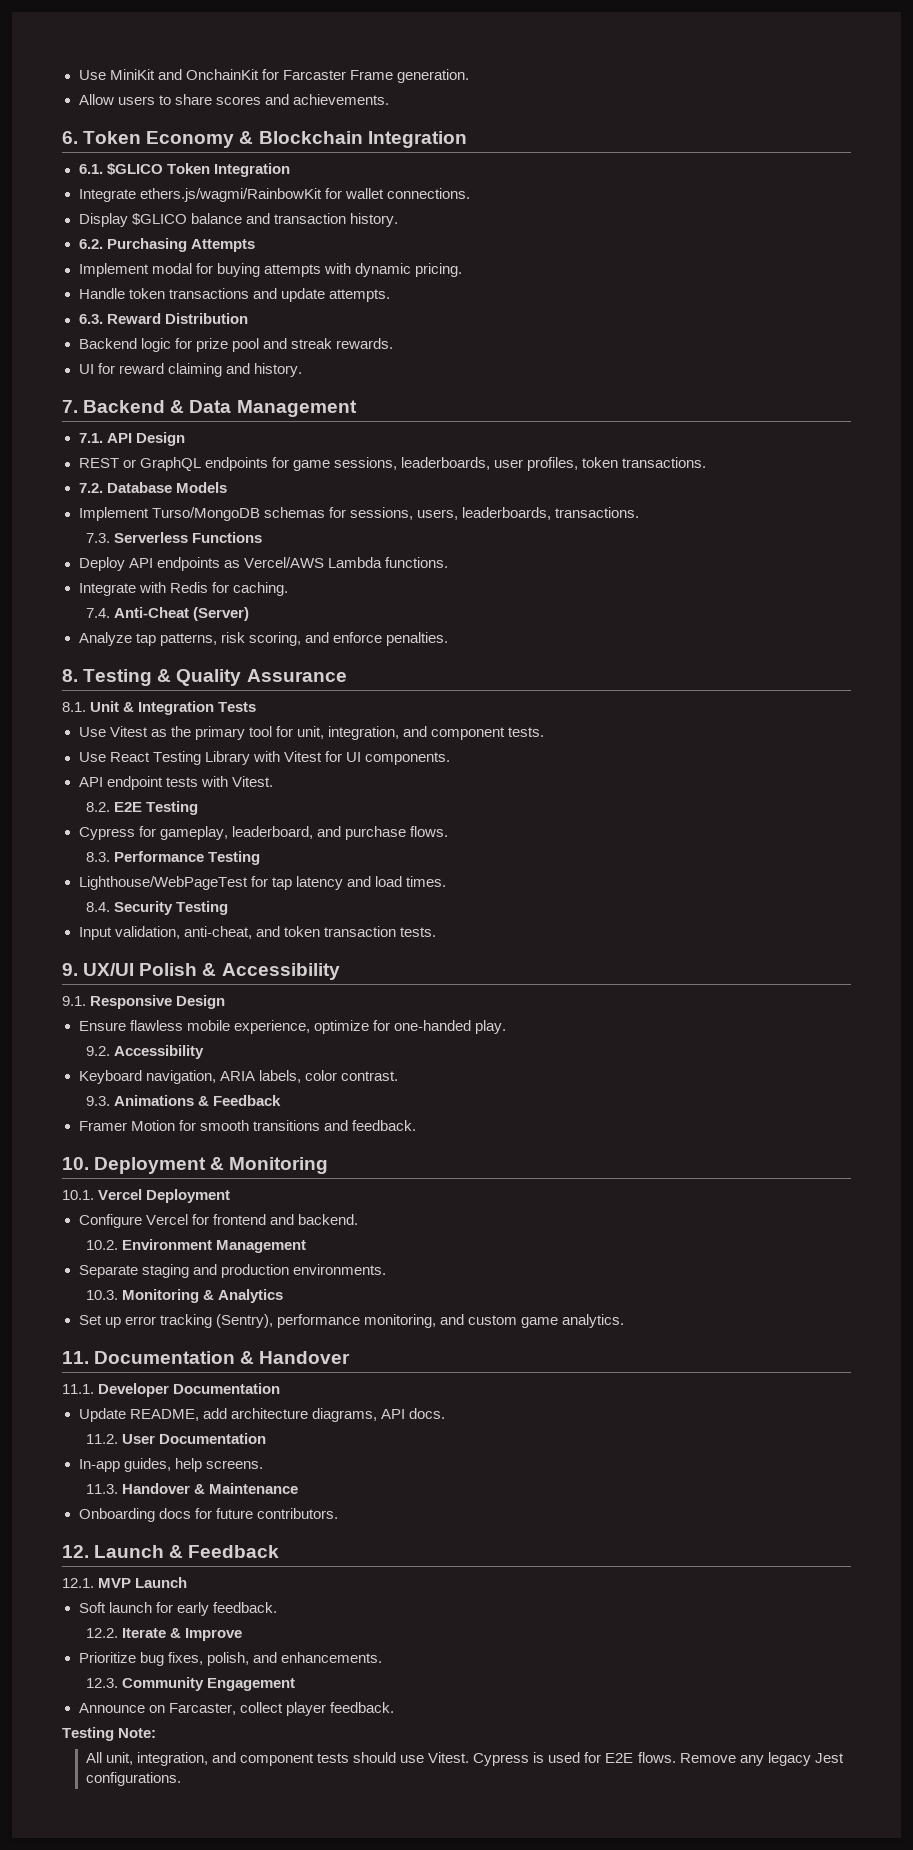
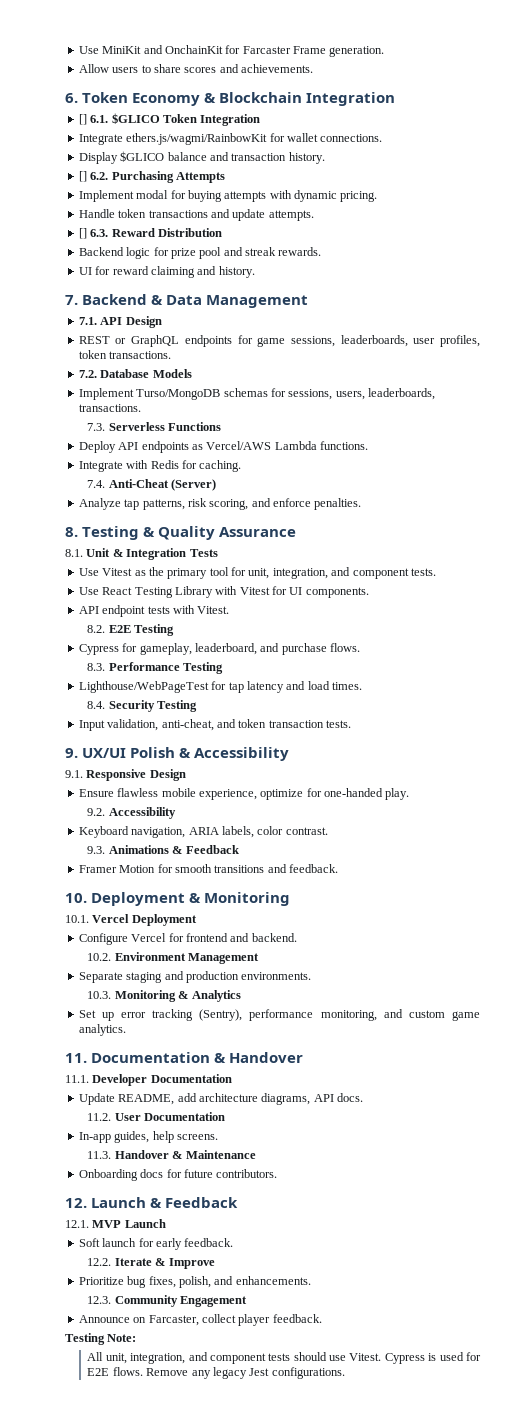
(467, 139) none -> [78,114,87,125] []
(398, 220) none -> [78,171,87,182] []
(390, 295) none -> [78,228,87,239] []

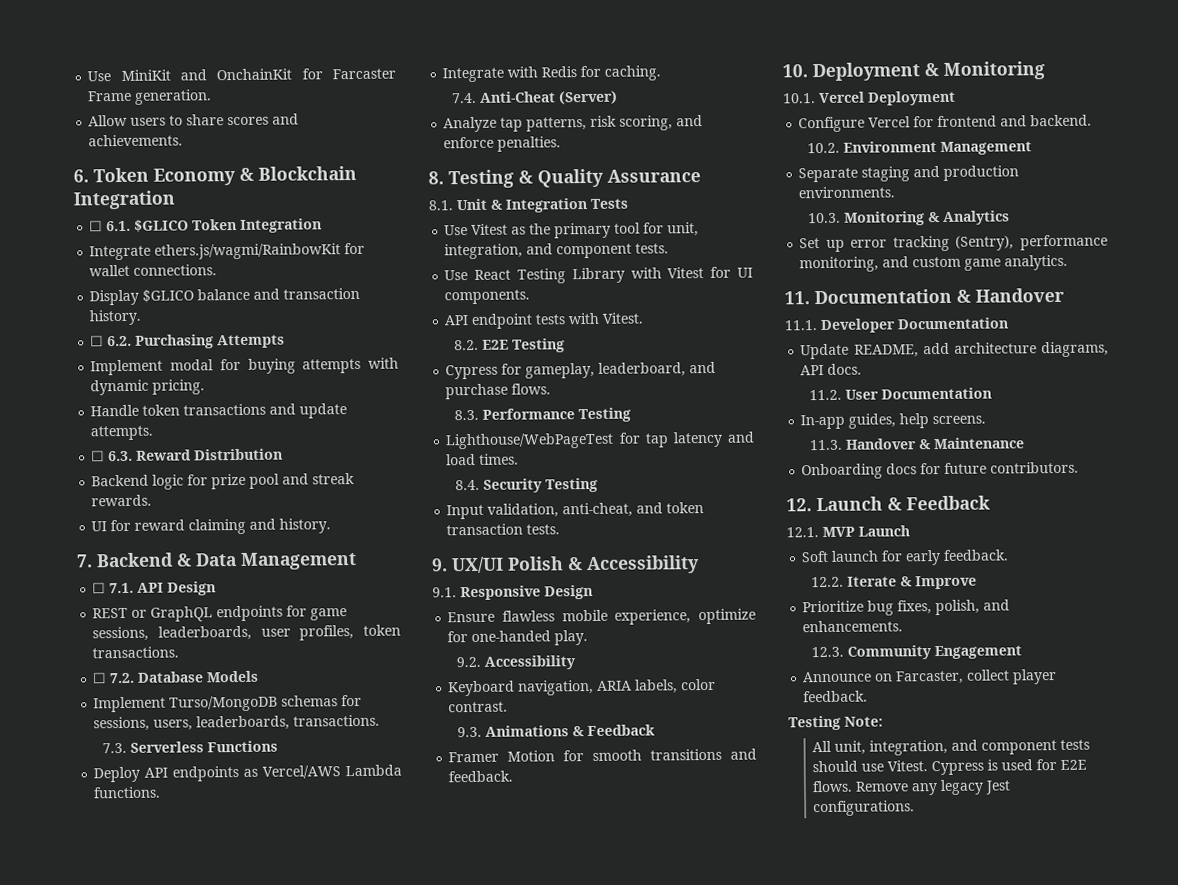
[78,114,87,125] [] -> [89,220,104,232] ☐
[78,171,87,182] [] -> [90,335,105,347] ☐
[78,228,87,239] [] -> [91,450,106,462] ☐
(309, 301) none -> [92,582,107,594] ☐
(172, 355) none -> [92,672,108,684] ☐

